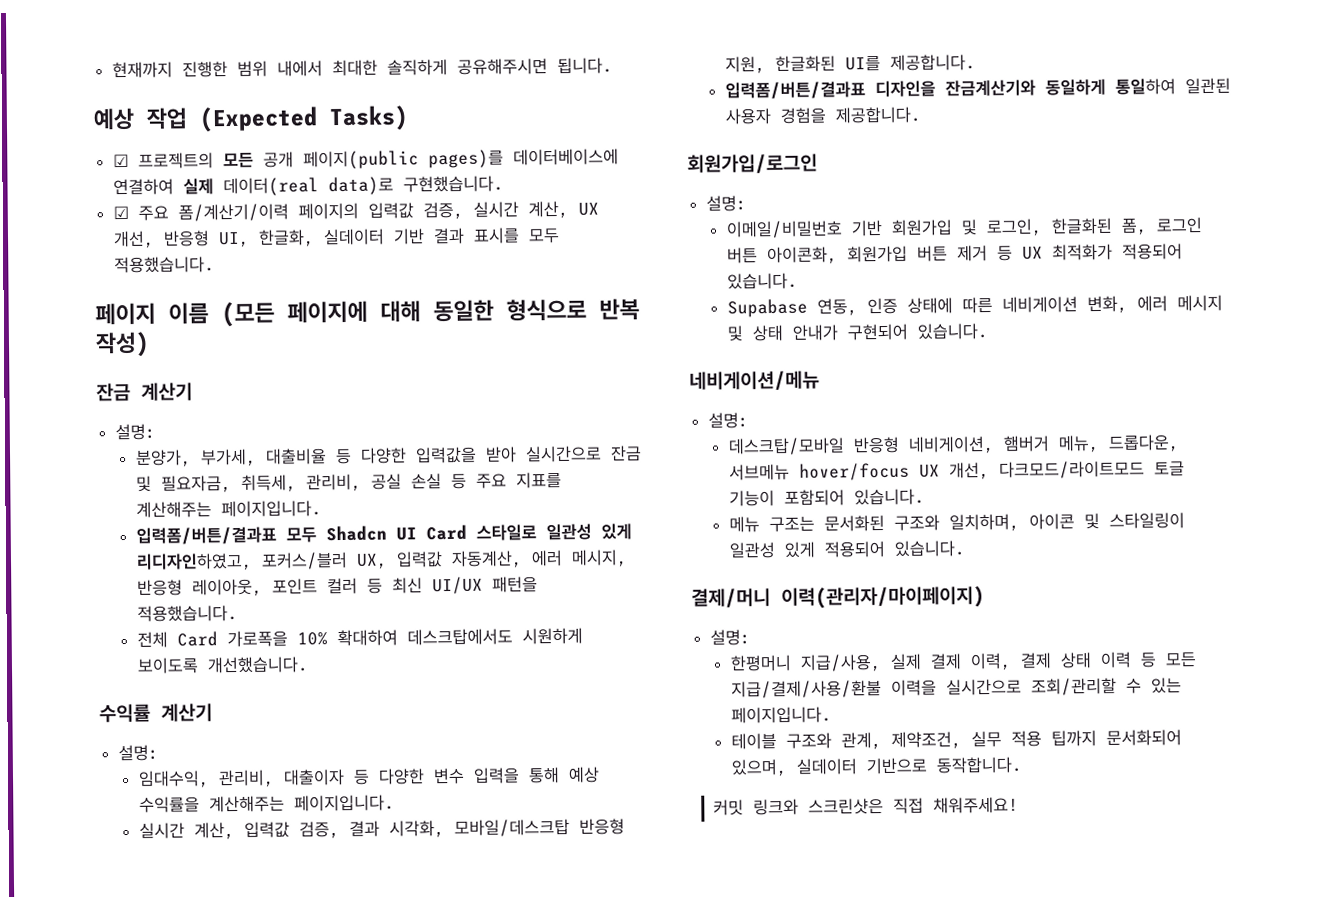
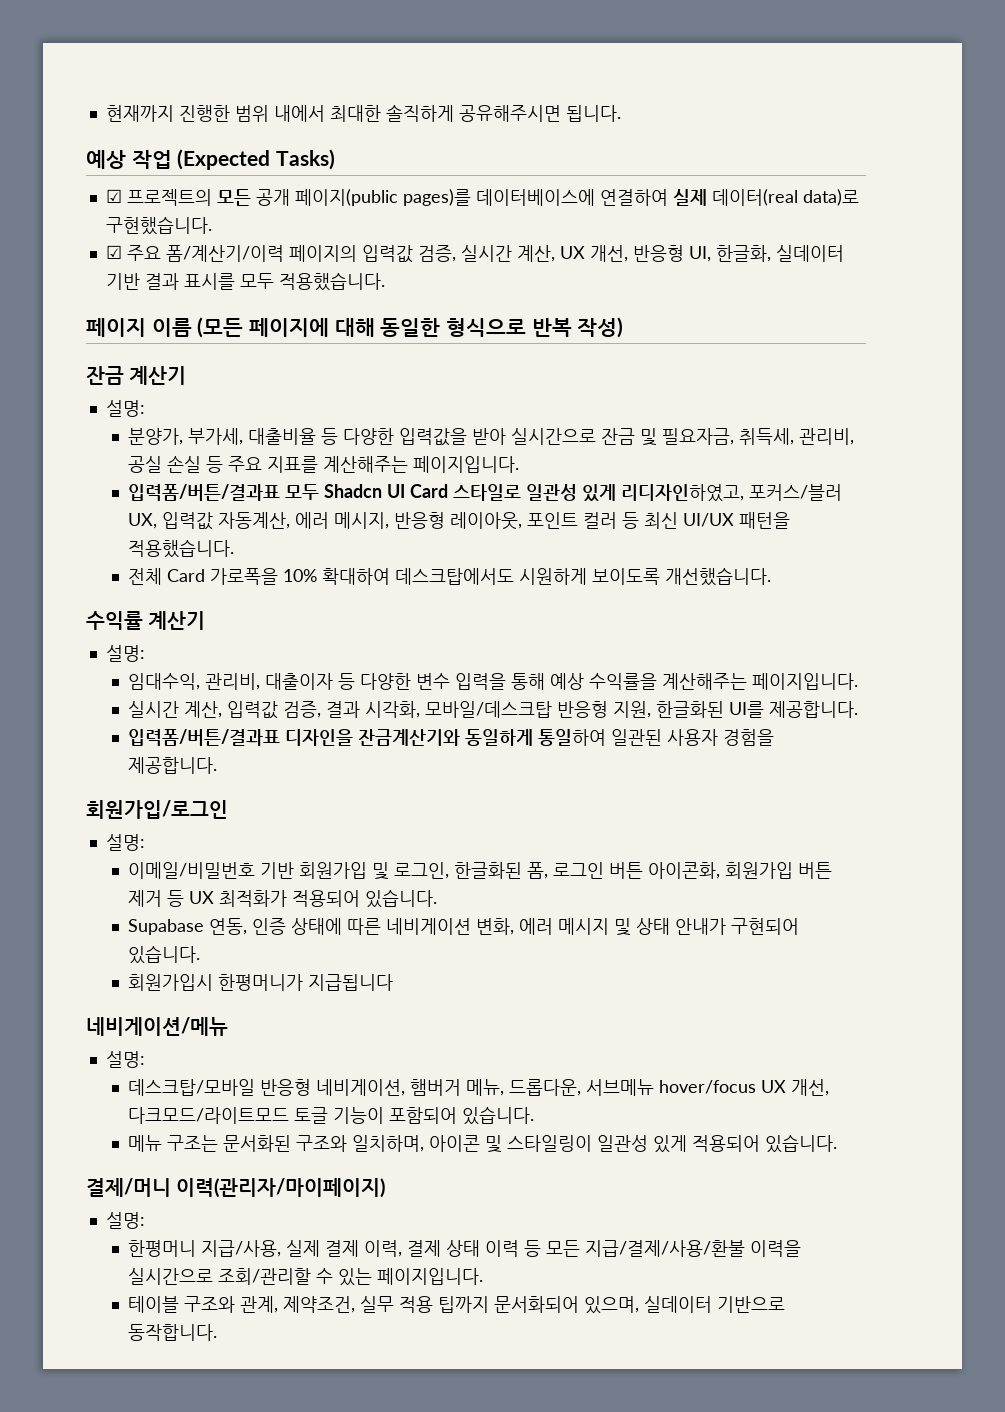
(988, 331) none -> [128,974,394,991] // 회원가입시 한평머니가 지급됩니다
[712,796,1019,816] // 커밋 링크와 스크린샷은 직접 채워주세요! -> (218, 1332) none

